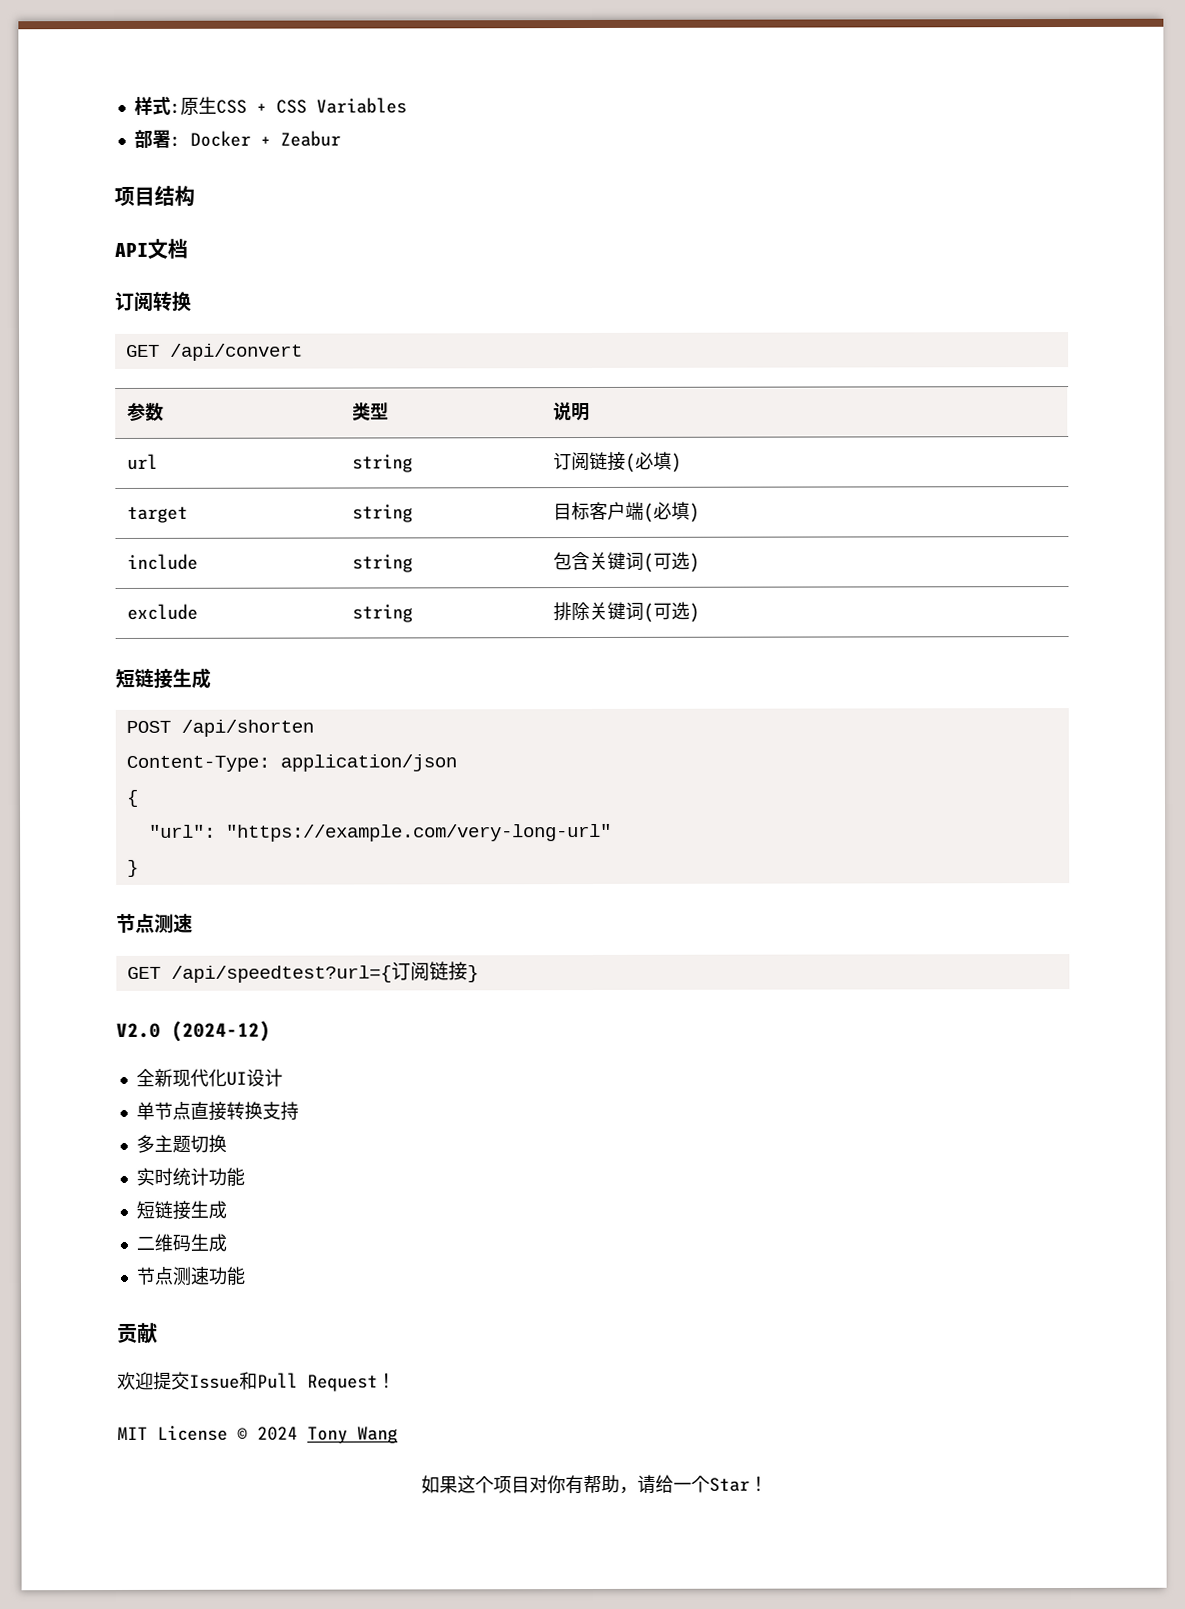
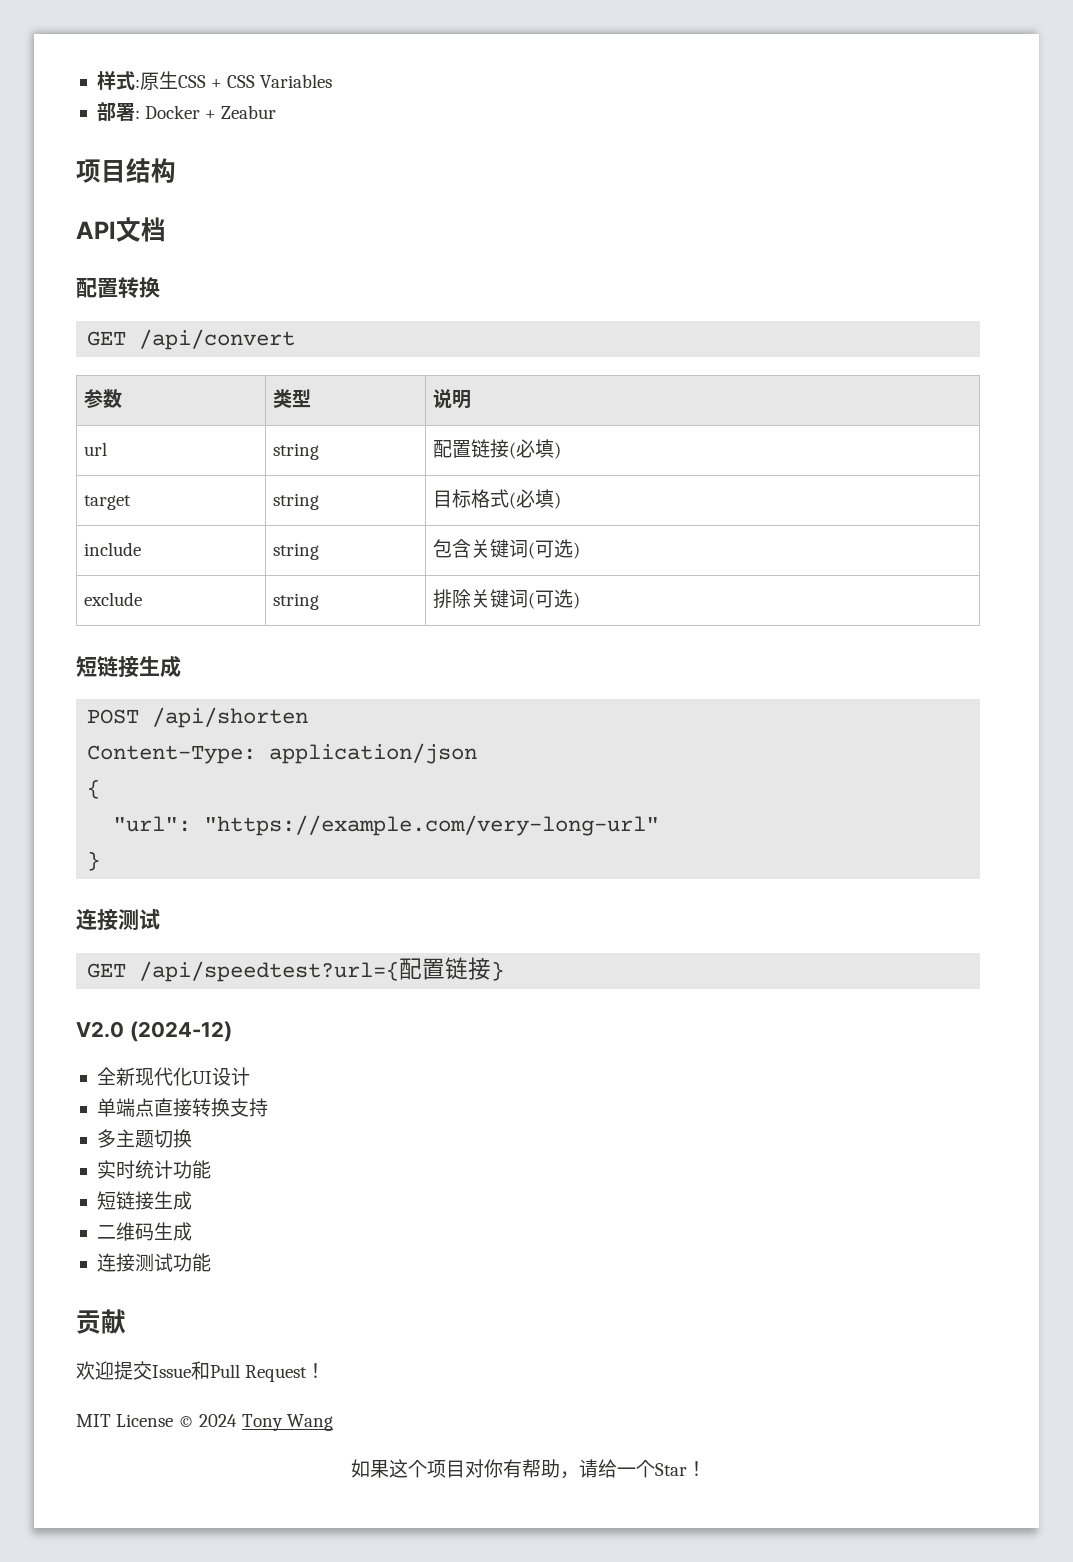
[114,291,153,312] 订阅 -> [76,278,118,298] 配置
[552,452,590,471] 订阅 -> [432,440,471,458] 配置
[588,501,644,521] 客户端 -> [470,489,509,508] 格式
[116,913,193,933] 节点测速 -> [76,909,160,931] 连接测试
[390,961,430,981] 订阅 -> [399,958,446,980] 配置
[153,1101,173,1120] 节 -> [115,1098,135,1117] 端
[135,1266,210,1286] 节点测速 -> [96,1253,173,1272] 连接测试

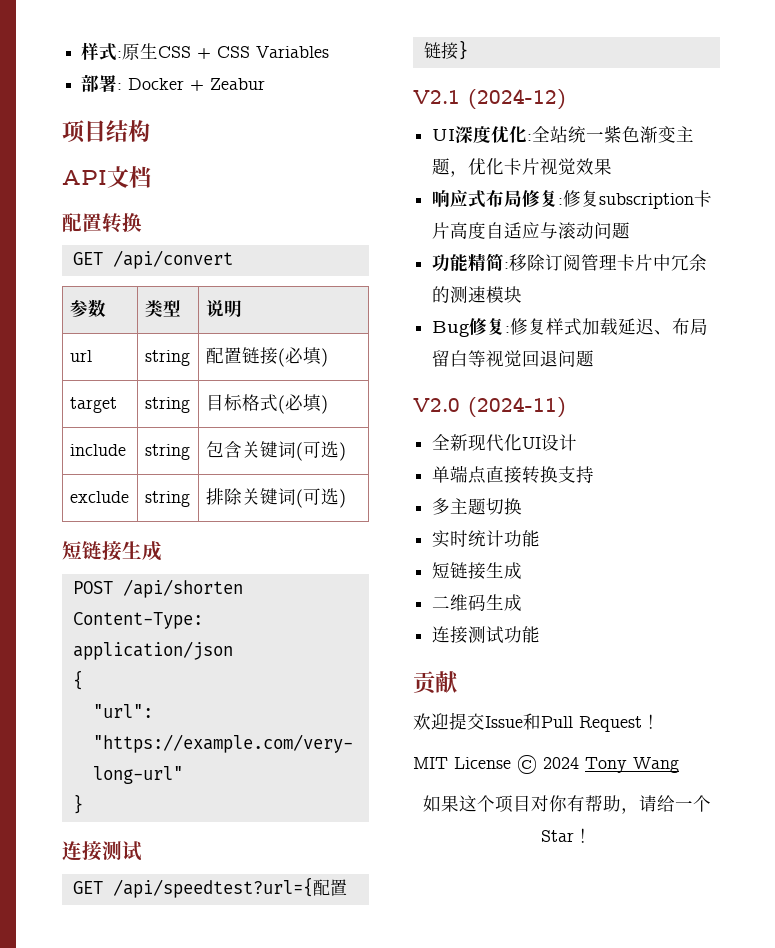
(505, 971) none -> [413,89,566,110] [432,125,695,143] [432,158,613,177] [432,189,713,209] [432,222,631,239] [432,253,708,271] [432,286,523,303] [432,317,709,337] [432,350,595,367] // V2.1 (2024-12) // UI深度优化:全站统一紫色渐变主题，优化卡片视觉效果 // 响应式布局修复:修复subscription卡片高度自适应与滚动问题 // 功能精简:移除订阅管理卡片中冗余的测速模块 // Bug修复:修复样式加载延迟、布局留白等视觉回退问题
[129,1021,232,1042] (2024-12) -> [468,397,566,418] (2024-11)

